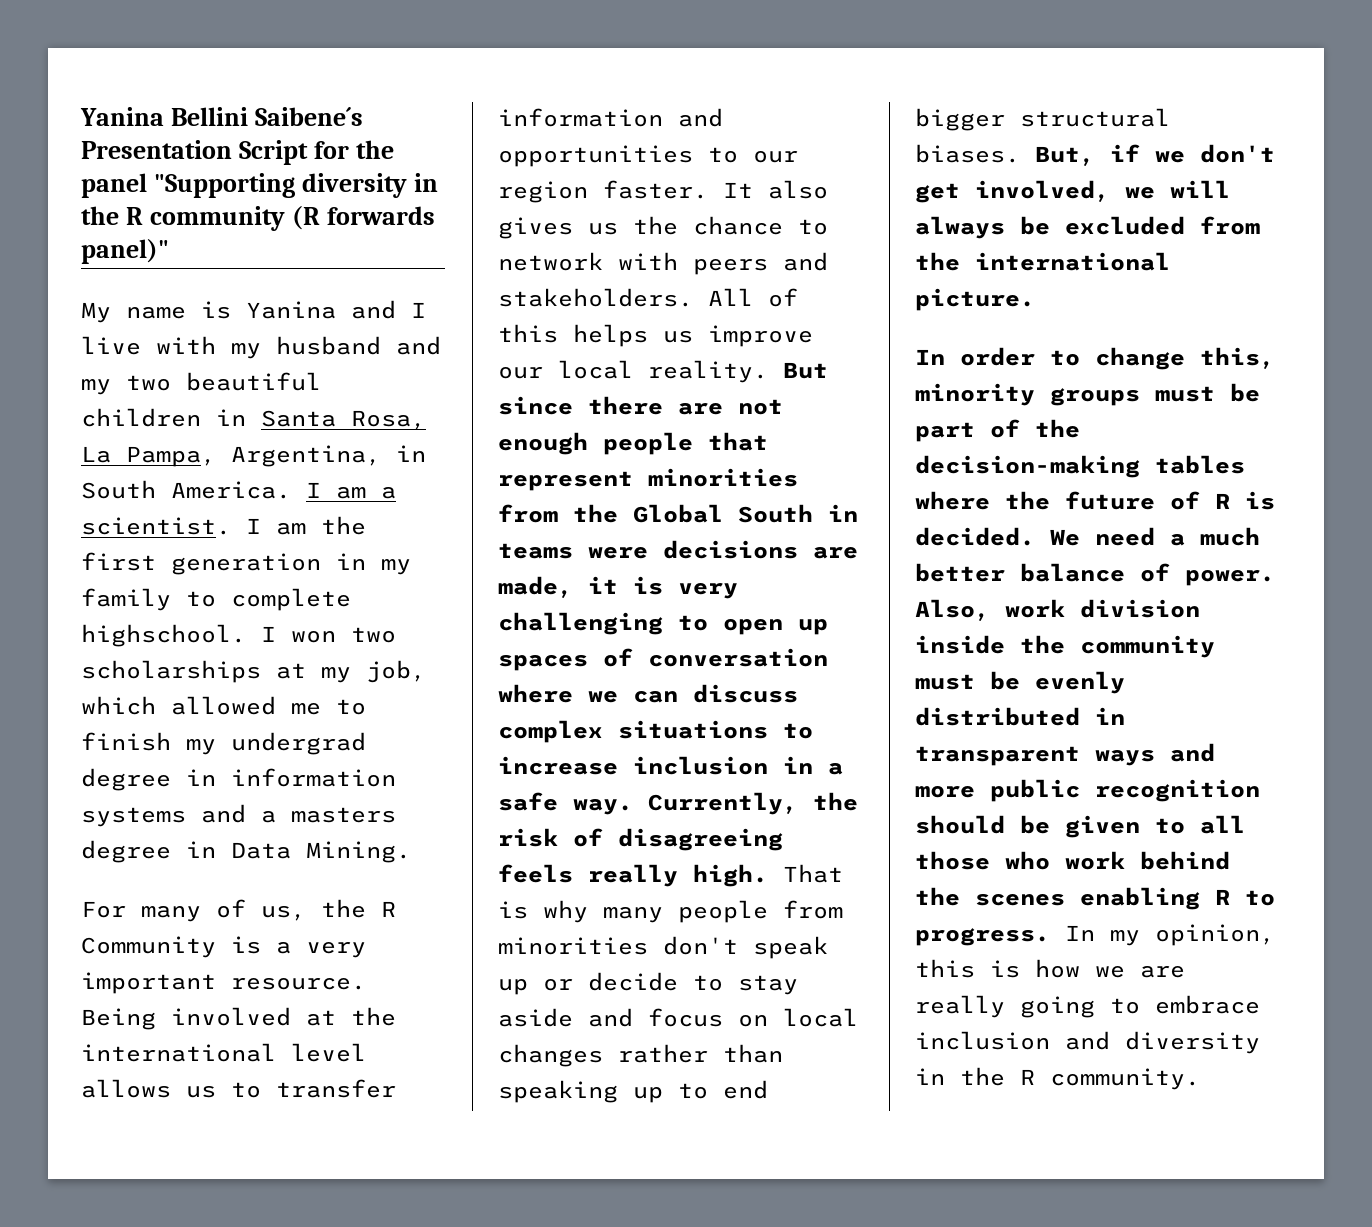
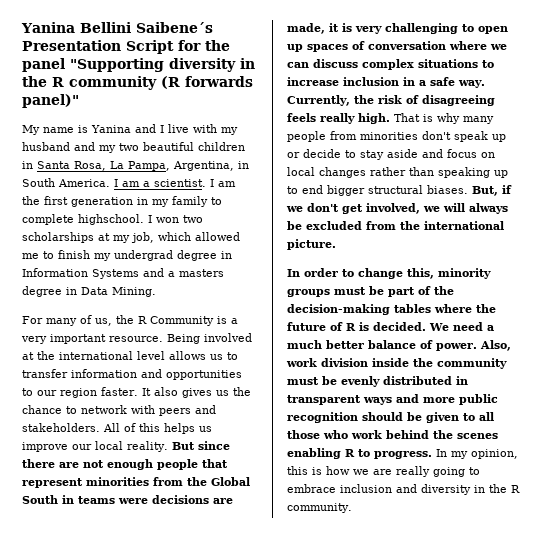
[231,768,396,787] [81,807,186,827] information systems -> [22,268,139,279] Information Systems

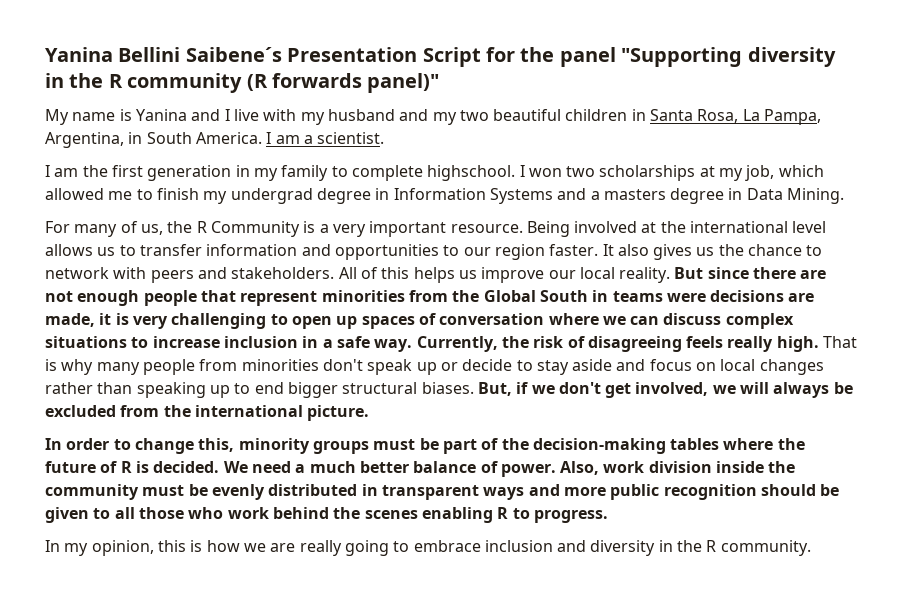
(206, 183) none -> (385, 138) //
(432, 455) none -> (608, 516) //

